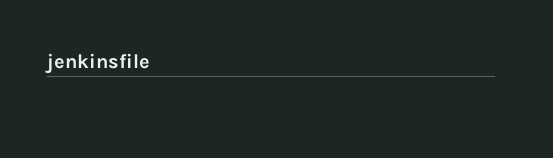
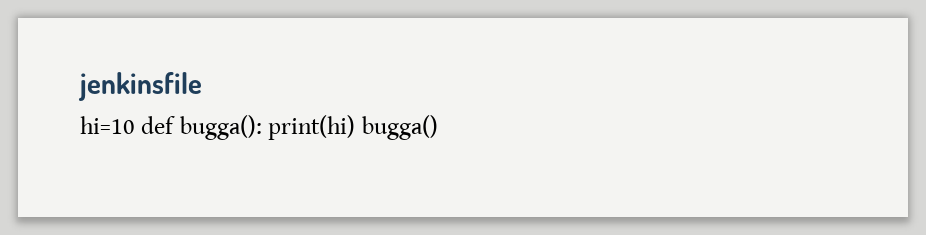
(150, 63) none -> [80,115,438,140] // hi=10 def bugga(): print(hi) bugga()

